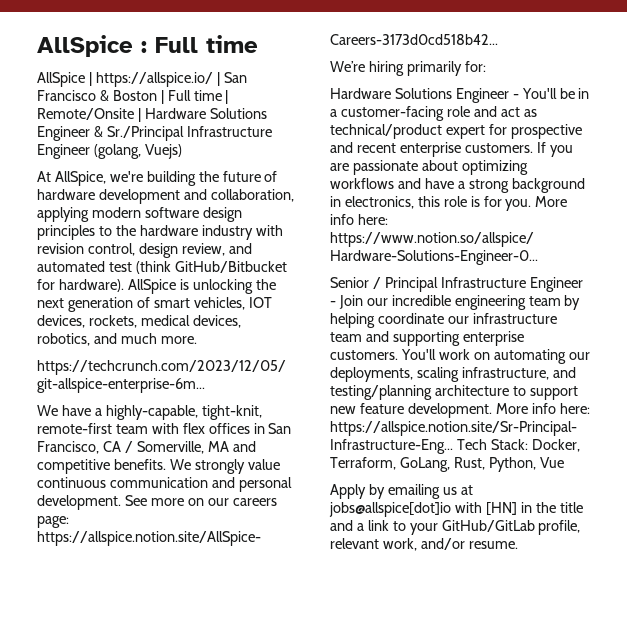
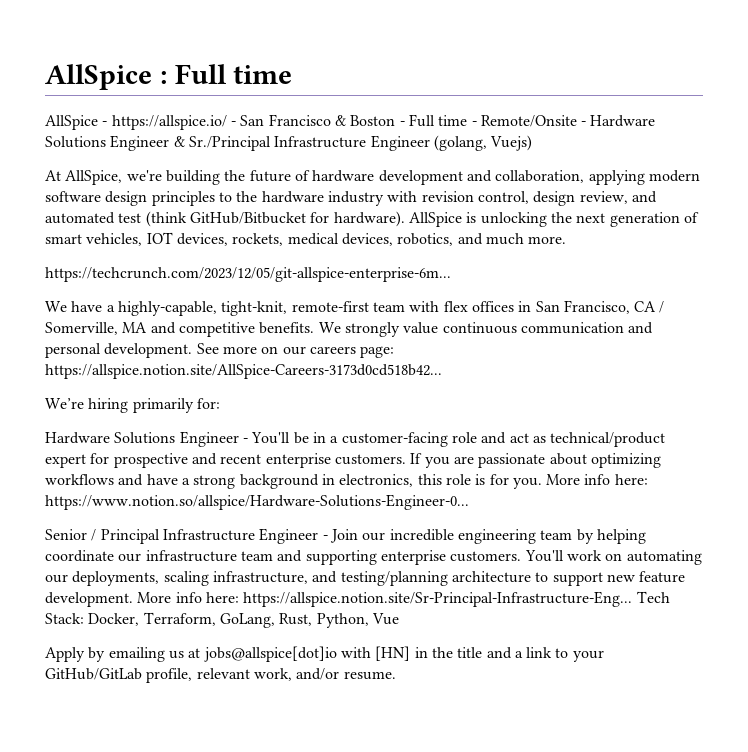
[88,72,220,87] | https://allspice.io/ | -> [102,115,236,130] - https://allspice.io/ -
[160,90,229,104] [37,108,141,122] | Full time | Remote/Onsite | -> [399,114,587,127] - Full time - Remote/Onsite -

